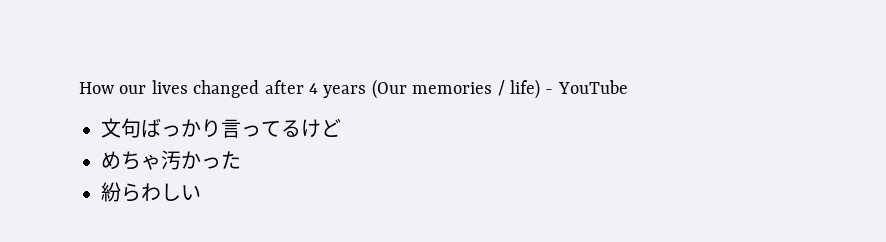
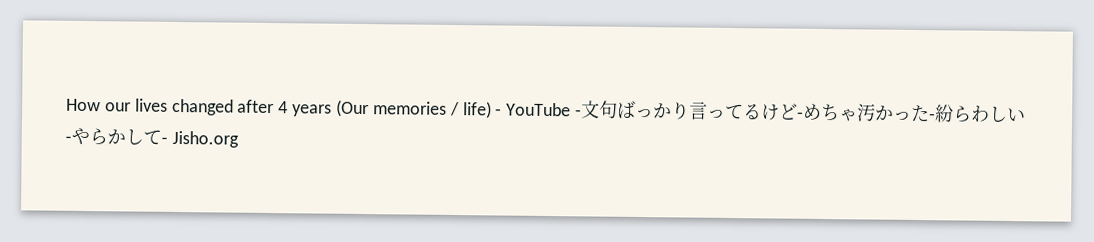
(628, 87) // -> [575,109,583,117] -
(341, 127) // -> [797,111,805,119] -
(241, 160) // -> [929,113,937,121] -
(201, 192) none -> [65,127,239,148] -やらかして- Jisho.org

